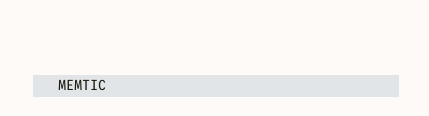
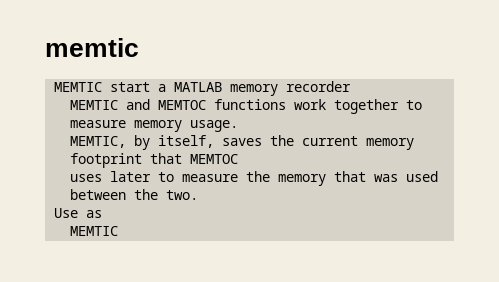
(58, 85) none -> [45,38,139,57] [53,81,351,96] [69,99,422,114] [69,120,238,132] [69,135,414,150] [69,153,238,168] [69,171,438,186] [69,189,198,200] [53,208,102,218] memtic // MEMTIC start a MATLAB memory recorder // MEMTIC and MEMTOC functions work together to measure memory usage. // MEMTIC, by itself, saves the current memory footprint that MEMTOC // uses later to measure the memory that was used between the two. // Use as //

